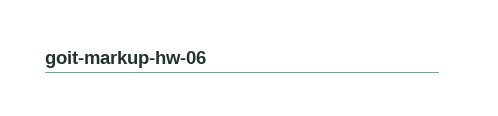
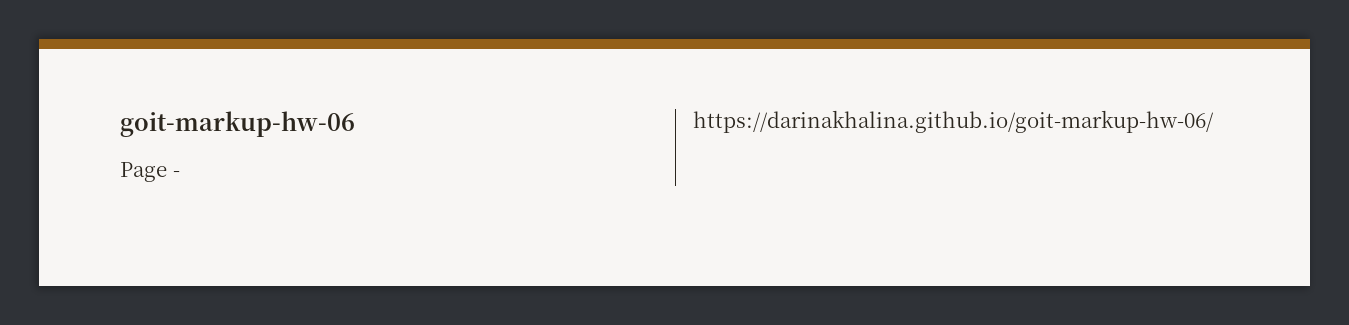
(206, 59) none -> [120,162,180,182] [693,110,1214,133] // Page - https://darinakhalina.github.io/goit-markup-hw-06/

